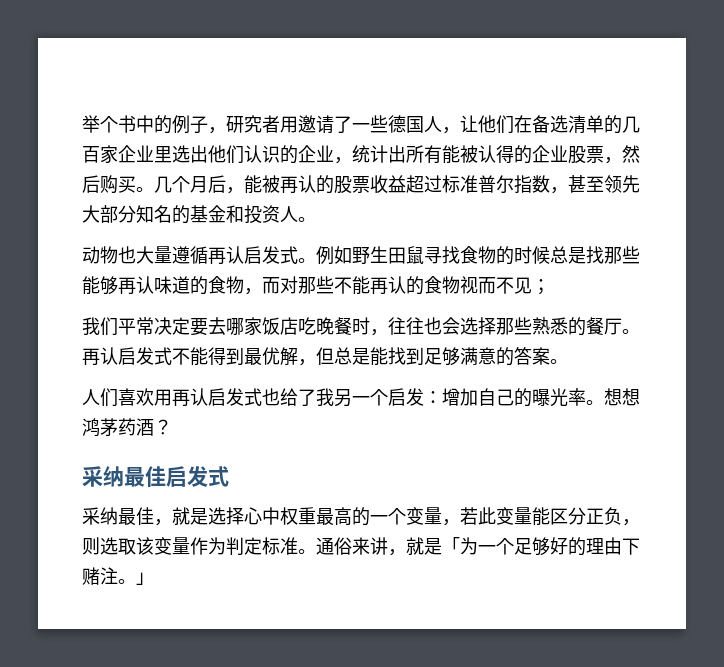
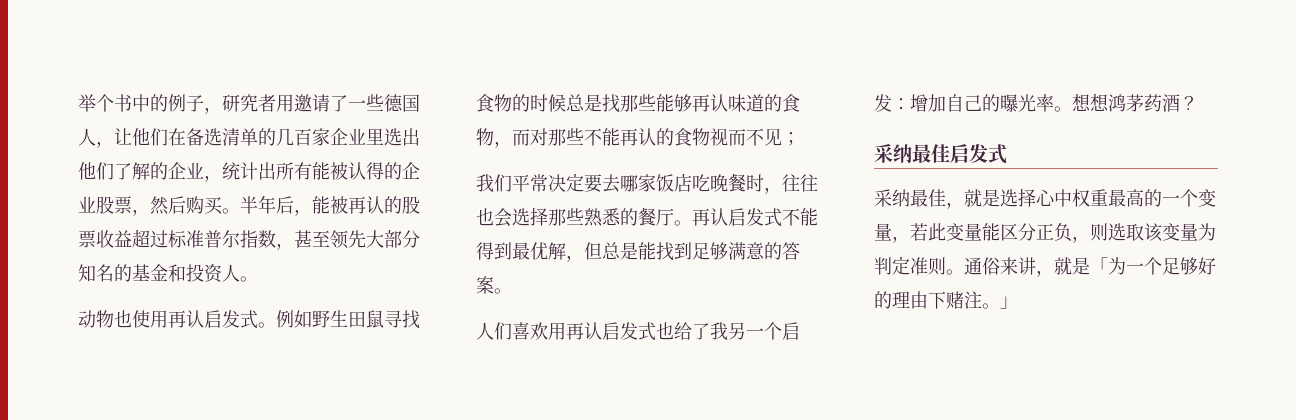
[244,145,280,163] 认识 -> [114,162,150,180] 了解
[154,176,208,193] 几个月 -> [240,195,276,214] 半年
[136,246,208,264] 大量遵循 -> [132,310,168,328] 使用
[190,537,298,555] 作为判定标准 -> [1198,223,1216,241] [874,256,946,275] 为判定准则

